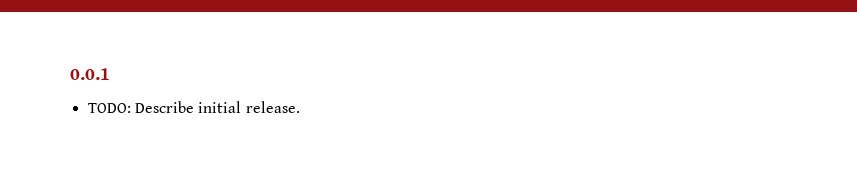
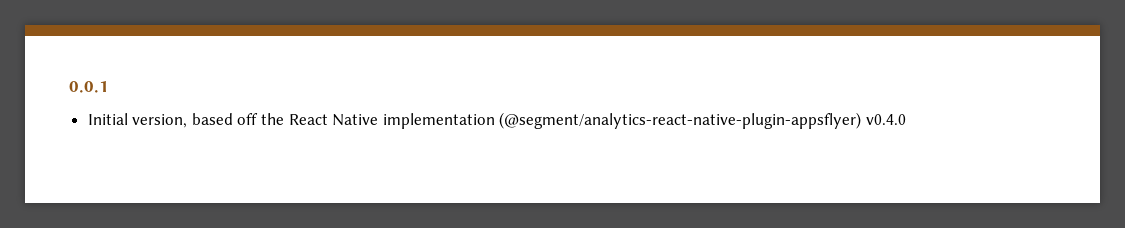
[87,101,300,113] TODO: Describe initial release. -> [87,112,907,129] Initial version, based off the React Native implementation (@segment/analytics-react-native-plugin-appsflyer) v0.4.0

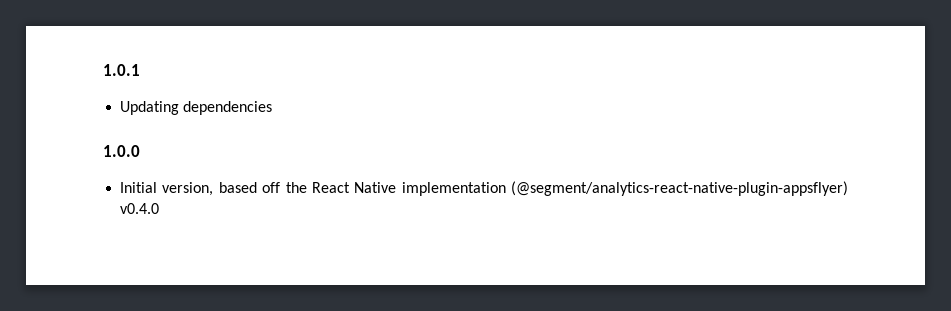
[69,81,109,93] 0.0.1 -> [103,64,140,76] [120,101,273,115] [103,145,140,157] 1.0.1 // Updating dependencies // 1.0.0

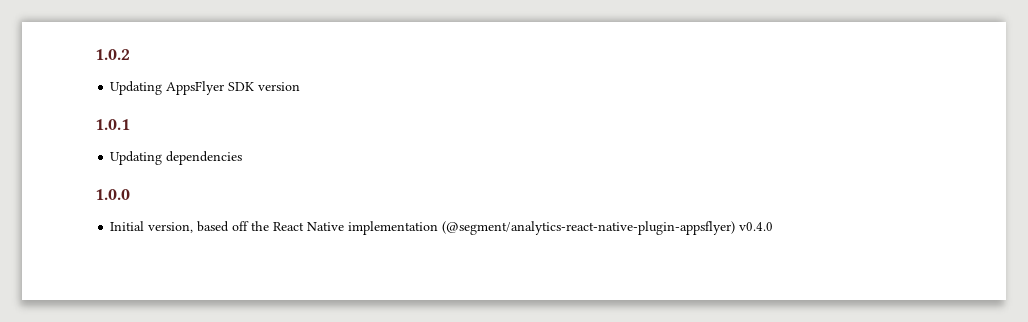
(103, 70) none -> [95,49,130,60] [110,81,301,95] 1.0.2 // Updating AppsFlyer SDK version //

